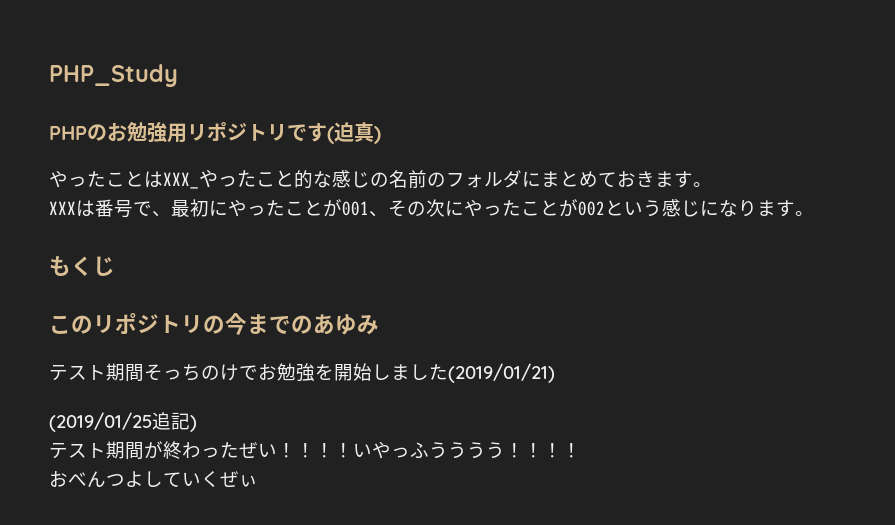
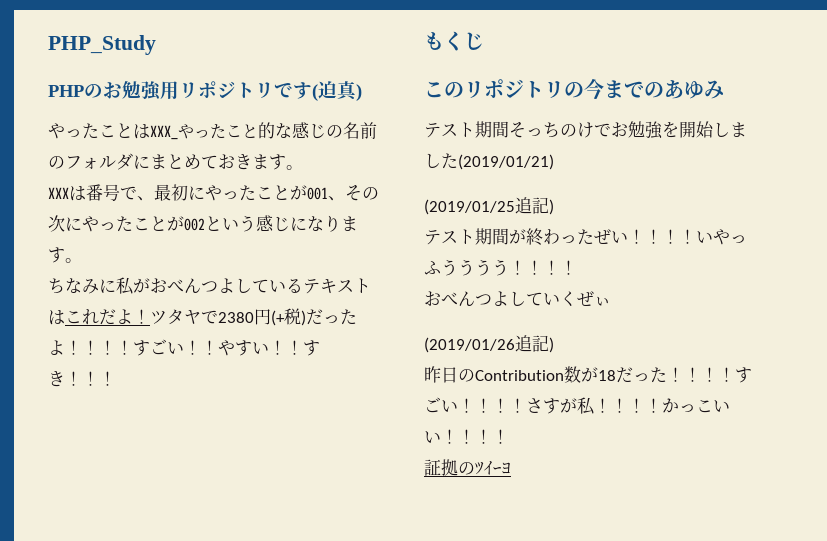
(814, 213) none -> [48,277,371,295] [48,308,357,326] [48,339,320,356] [48,371,116,387] // ちなみに私がおべんつよしているテキストはこれだよ！ツタヤで2380円(+税)だったよ！！！！すごい！！やすい！！すき！！！
(258, 481) none -> [424,335,554,353] [424,366,752,383] [424,397,730,415] [424,429,509,444] [424,459,511,476] // (2019/01/26追記) // 昨日のContribution数が18だった！！！！すごい！！！！さすが私！！！！かっこいい！！！！ // 証拠のﾂｲｰﾖ

